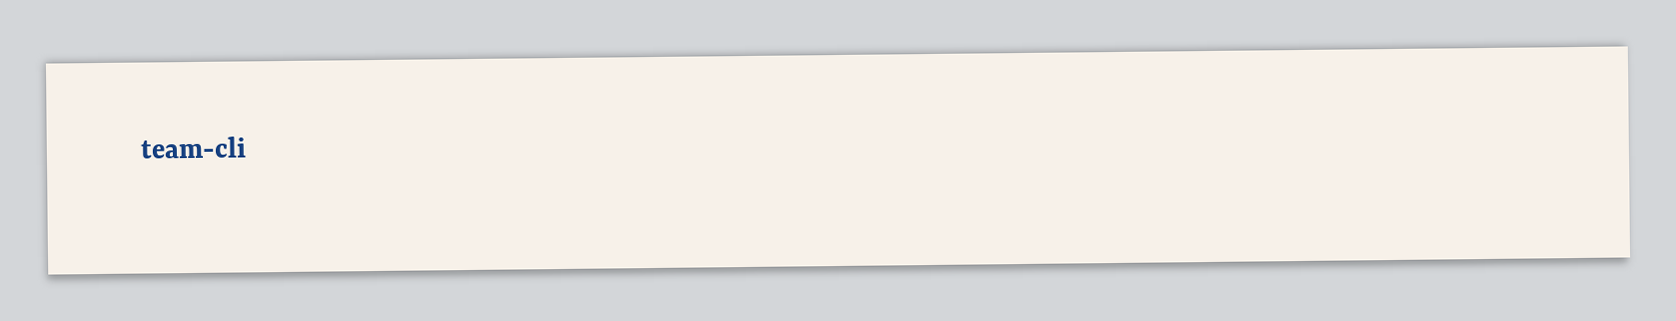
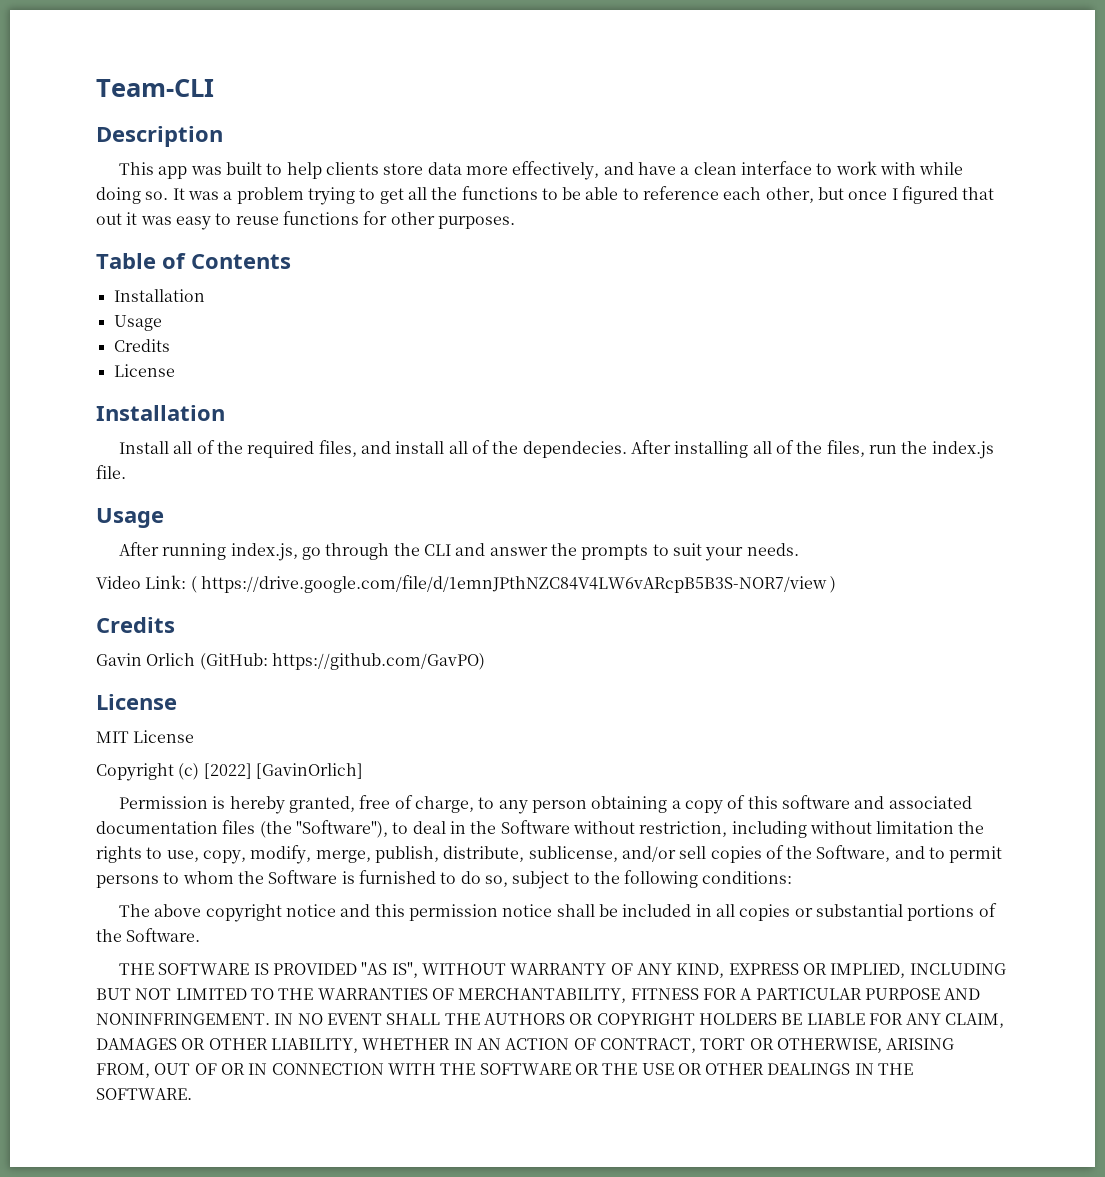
[140,136,246,159] team-cli -> [96,79,214,97] [96,126,223,147] [119,161,964,180] [96,186,995,205] [96,211,515,230] [96,253,291,269] [113,289,205,302] [113,315,162,331] [113,339,170,352] [113,364,175,377] [96,405,225,421] [119,440,994,459] [96,465,126,479] [96,508,164,528] [119,542,799,561] [96,575,837,593] [96,617,175,633] [96,653,485,670] [96,694,177,710] [96,730,195,743] [96,763,363,781] [119,795,972,814] [96,820,985,838] [96,845,1003,864] [96,870,793,889] [119,903,997,922] [96,928,201,942] [119,962,1006,978] [96,988,981,1003] [96,1013,1005,1028] [96,1038,955,1053] [96,1063,914,1078] [96,1088,192,1100] Team-CLI // Description // This app was built to help clients store data more effectively, and have a clean interface to work with while doing so. It was a problem trying to get all the functions to be able to reference each other, but once I figured that out it was easy to reuse functions for other purposes. // Table of Contents // Installation // Usage // Credits // License // Installation // Install all of the required files, and install all of the dependecies. After installing all of the files, run the index.js file. // Usage // After running index.js, go through the CLI and answer the prompts to suit your needs. // Video Link: ( https://drive.google.com/file/d/1emnJPthNZC84V4LW6vARcpB5B3S-NOR7/view ) // Credits // Gavin Orlich (GitHub: https://github.com/GavPO) // License // MIT License // Copyright (c) [2022] [GavinOrlich] // Permission is hereby granted, free of charge, to any person obtaining a copy of this software and associated documentation files (the "Software"), to deal in the Software without restriction, including without limitation the rights to use, copy, modify, merge, publish, distribute, sublicense, and/or sell copies of the Software, and to permit persons to whom the Software is furnished to do so, subject to the following conditions: // The above copyright notice and this permission notice shall be included in all copies or substantial portions of the Software. // THE SOFTWARE IS PROVIDED "AS IS", WITHOUT WARRANTY OF ANY KIND, EXPRESS OR IMPLIED, INCLUDING BUT NOT LIMITED TO THE WARRANTIES OF MERCHANTABILITY, FITNESS FOR A PARTICULAR PURPOSE AND NONINFRINGEMENT. IN NO EVENT SHALL THE AUTHORS OR COPYRIGHT HOLDERS BE LIABLE FOR ANY CLAIM, DAMAGES OR OTHER LIABILITY, WHETHER IN AN ACTION OF CONTRACT, TORT OR OTHERWISE, ARISING FROM, OUT OF OR IN CONNECTION WITH THE SOFTWARE OR THE USE OR OTHER DEALINGS IN THE SOFTWARE.

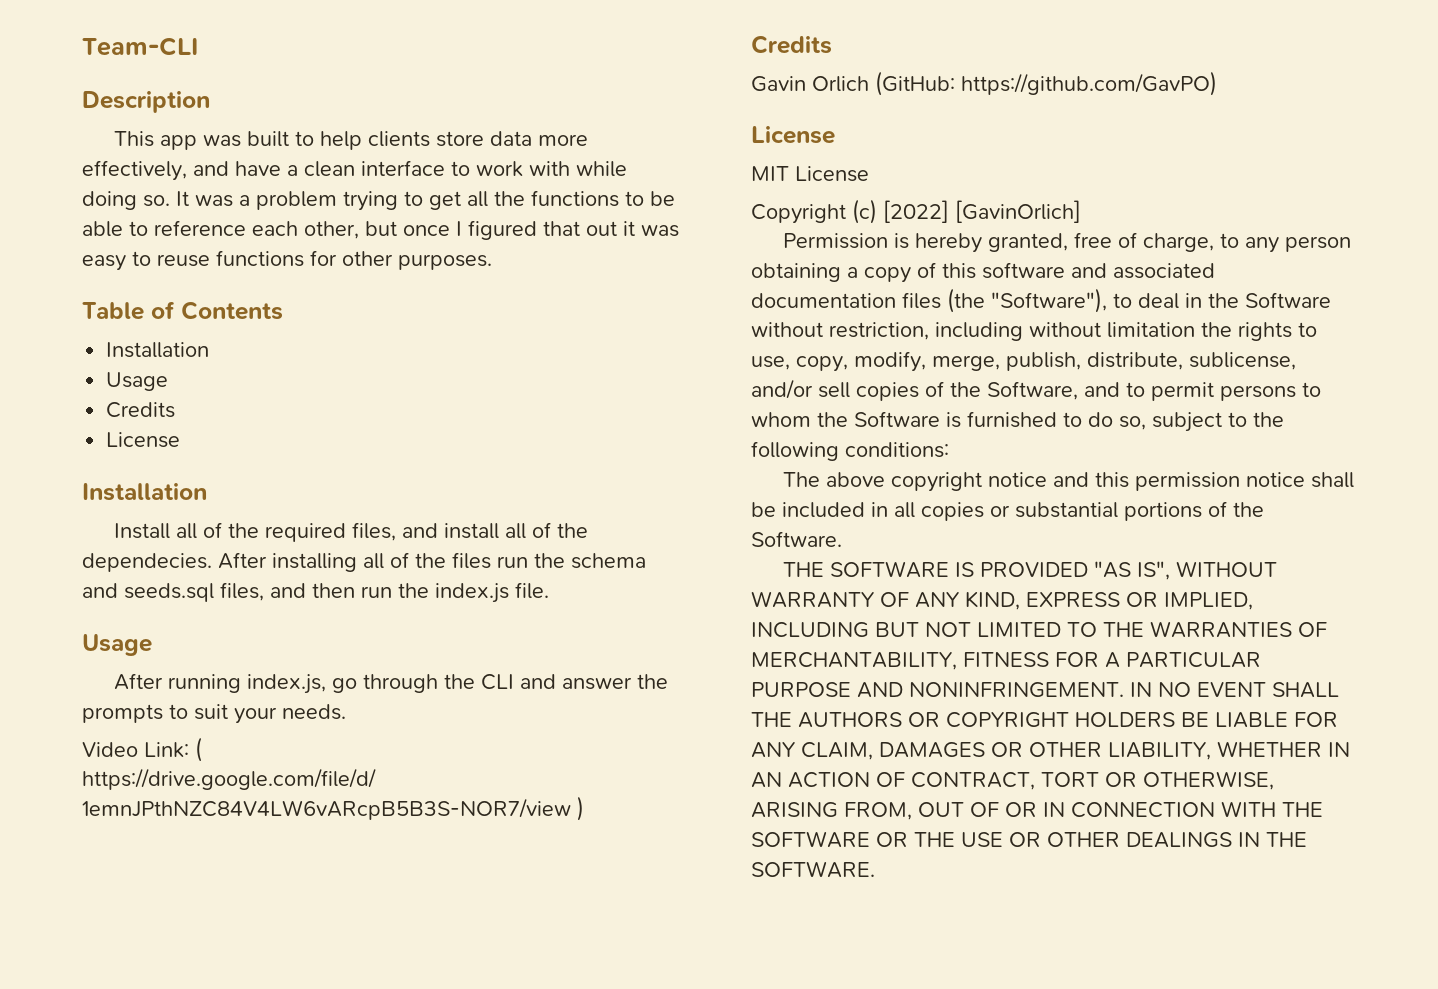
[826,440,865,457] files, -> [452,552,646,569] [82,582,355,602] files run the schema and seeds.sql files, and then

